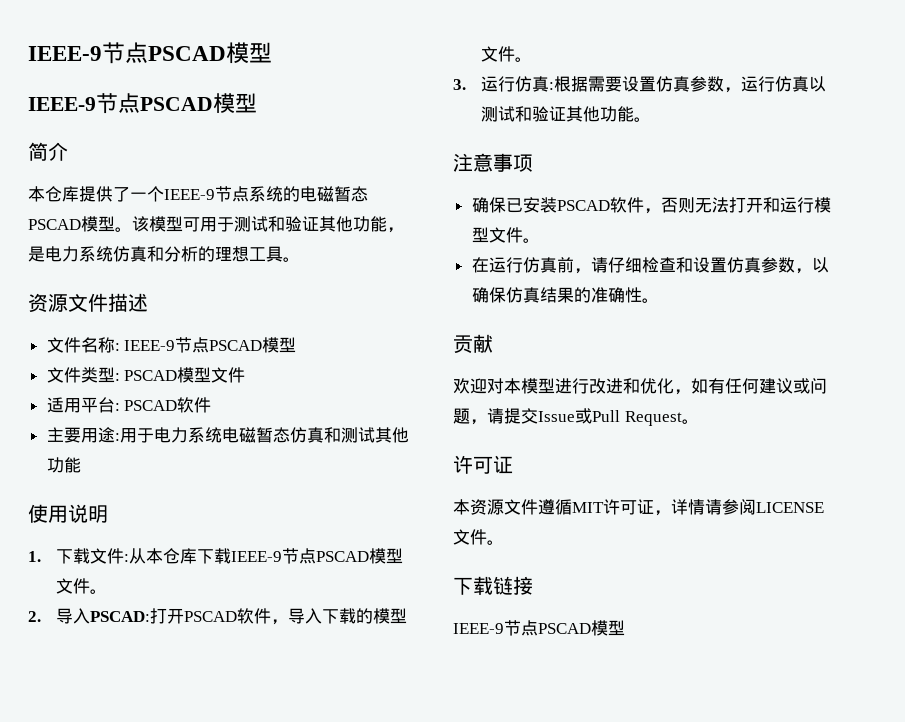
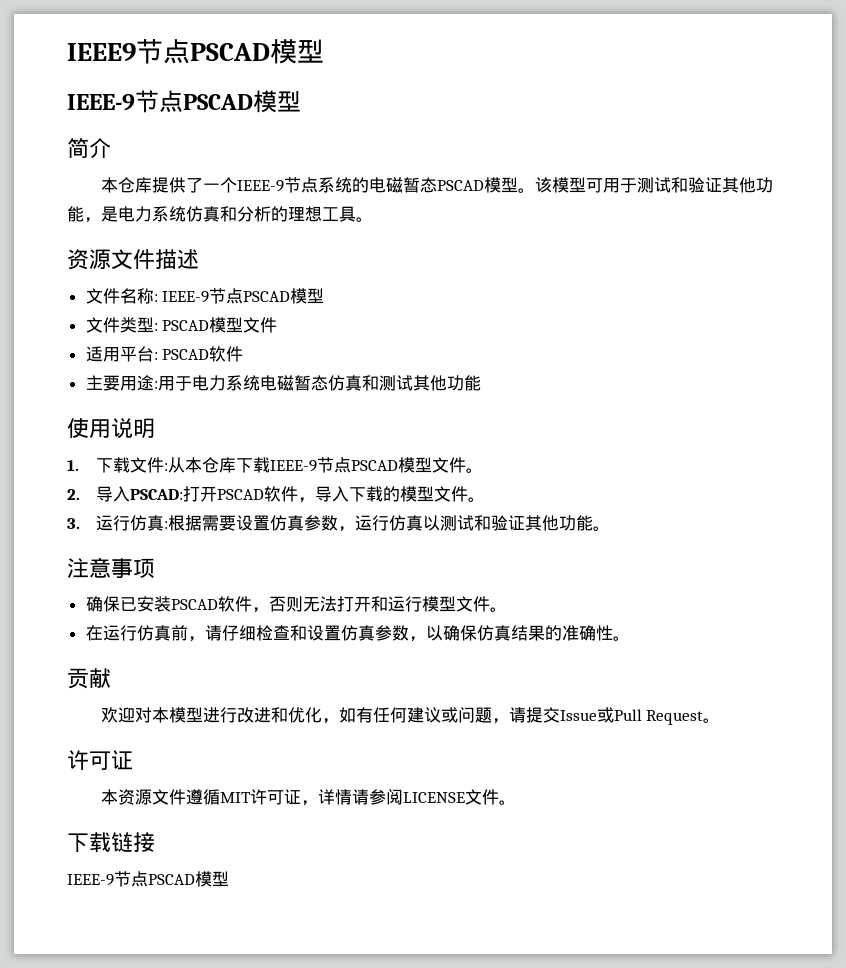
[28,46,102,61] IEEE-9 -> [67,43,136,61] IEEE9

